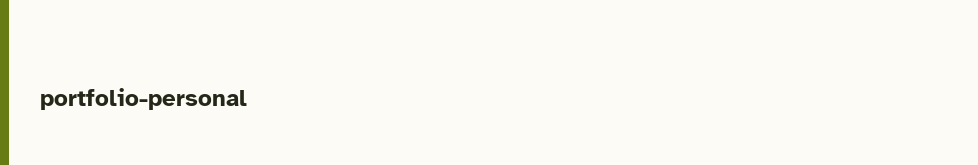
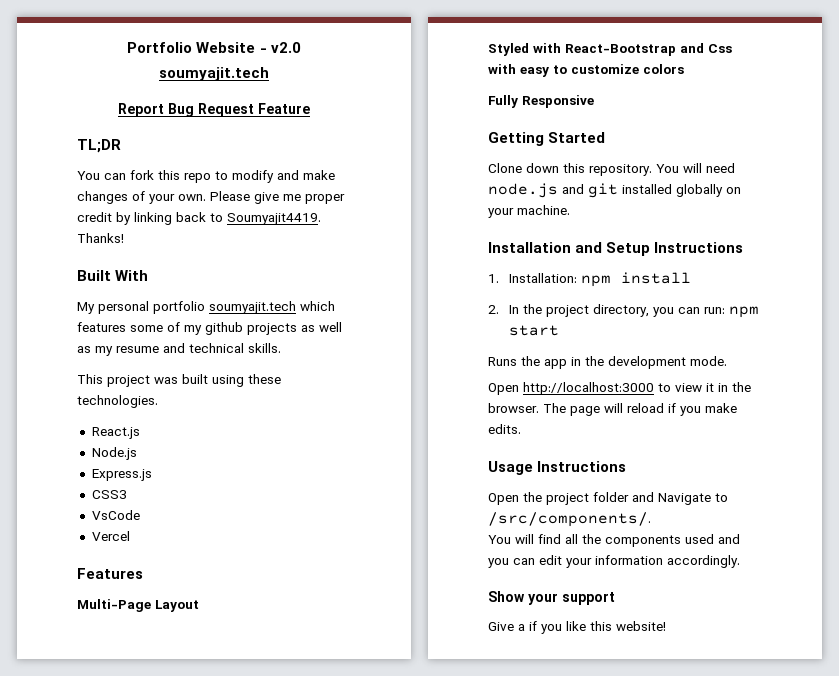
[40,88,247,110] portfolio-personal -> [127,42,301,53] [159,67,269,81] [118,103,310,117] [77,139,121,153] [77,170,335,183] [77,191,345,204] [77,212,321,225] [77,233,124,243] [77,270,149,281] [77,301,335,314] [77,322,342,335] [77,343,281,356] [77,374,281,387] [77,395,158,408] [91,427,140,439] [91,447,137,460] [91,469,152,481] [91,490,127,499] [91,510,140,520] [91,531,130,541] [77,568,143,579] [77,599,199,612] [488,43,732,56] [488,64,684,77] [488,95,594,108] [488,132,606,146] [488,163,735,176] [488,183,741,198] [488,205,570,218] [488,242,744,256] [488,272,691,287] [488,304,759,318] [508,325,559,336] [488,356,727,369] [488,382,751,395] [488,403,737,416] [488,424,521,434] [488,461,627,475] [488,492,728,505] [488,512,651,527] [488,534,740,547] [488,555,740,568] [488,591,615,605] [488,621,666,634] Portfolio Website - v2.0 // soumyajit.tech // Report Bug Request Feature // TL;DR // You can fork this repo to modify and make changes of your own. Please give me proper credit by linking back to Soumyajit4419. Thanks! // Built With // My personal portfolio soumyajit.tech which features some of my github projects as well as my resume and technical skills. // This project was built using these technologies. // React.js // Node.js // Express.js // CSS3 // VsCode // Vercel // Features // Multi-Page Layout // Styled with React-Bootstrap and Css with easy to customize colors // Fully Responsive // Getting Started // Clone down this repository. You will need node.js and git installed globally on your machine. // Installation and Setup Instructions // 1. Installation: npm install // 2. In the project directory, you can run: npm start // Runs the app in the development mode. // Open http://localhost:3000 to view it in the browser. The page will reload if you make edits. // Usage Instructions // Open the project folder and Navigate to /src/components/. // You will find all the components used and you can edit your information accordingly. // Show your support // Give a if you like this website!

